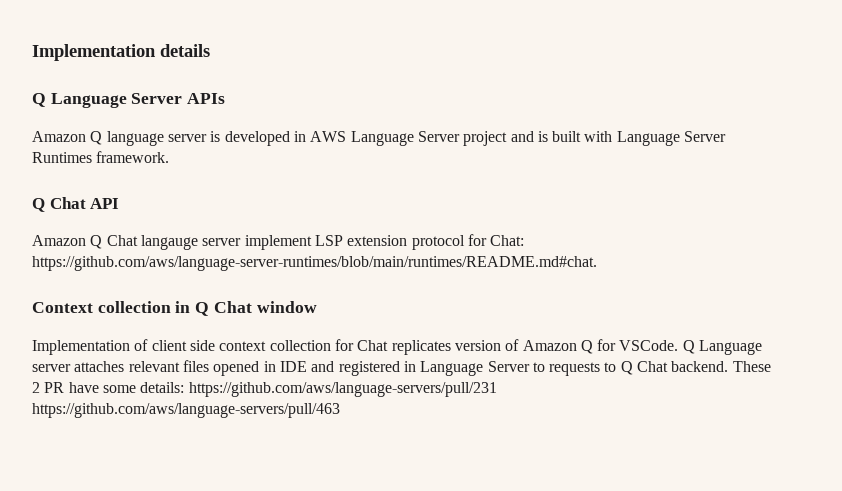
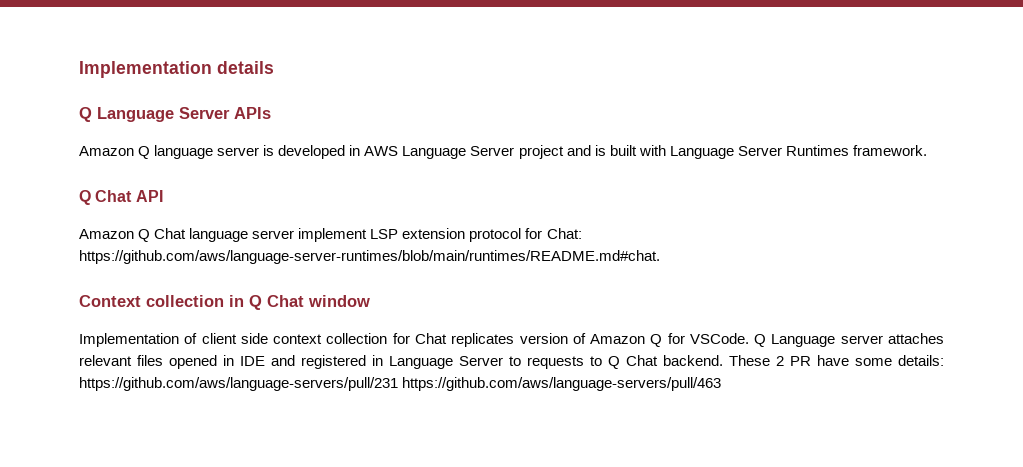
[140,235,198,250] langauge -> [189,228,249,242] language

